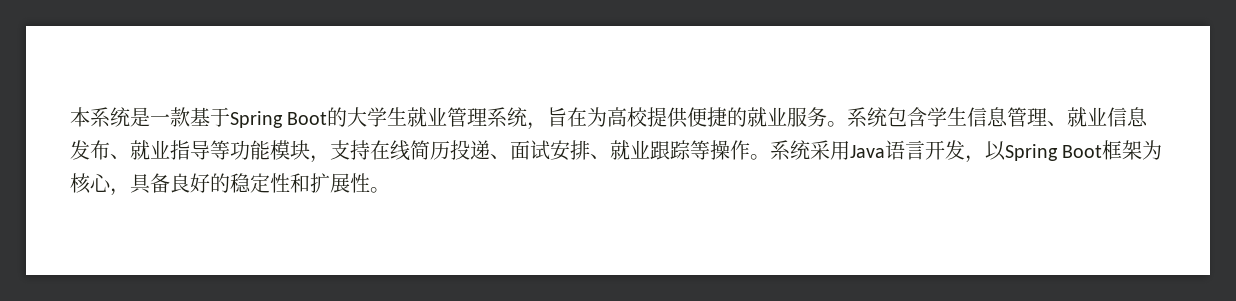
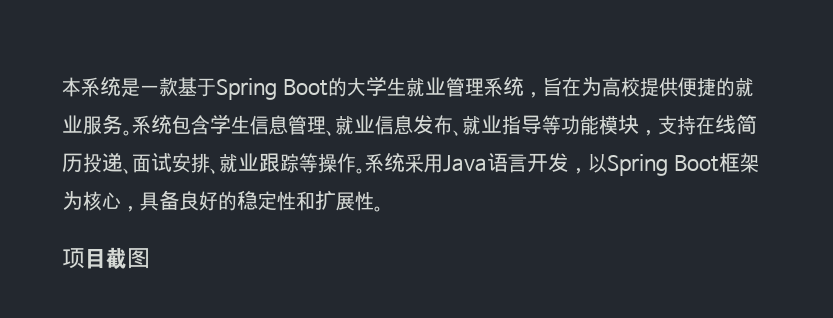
(390, 190) none -> [62,247,150,269] // 项目截图

